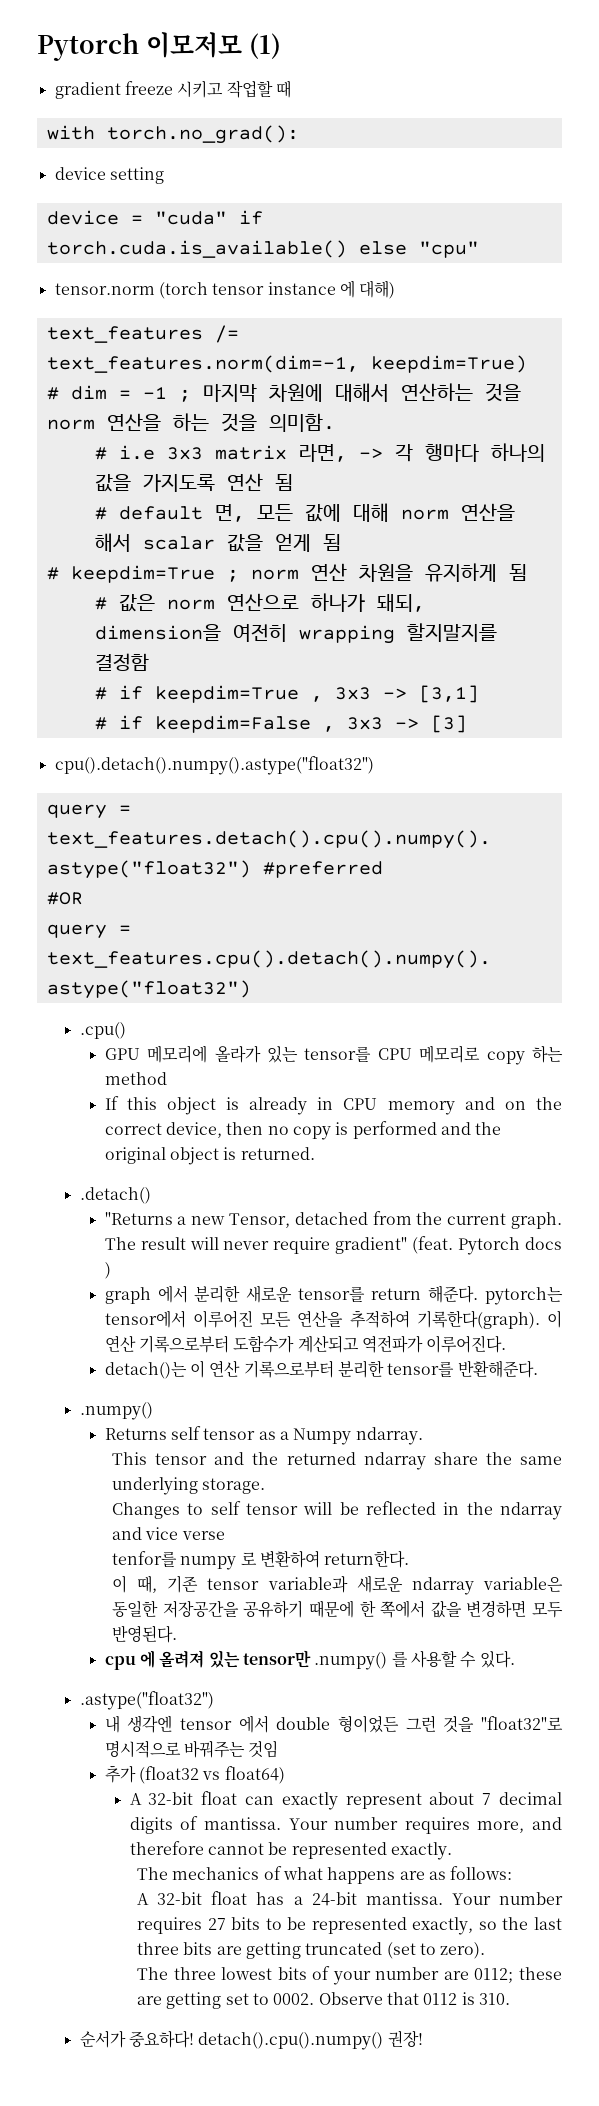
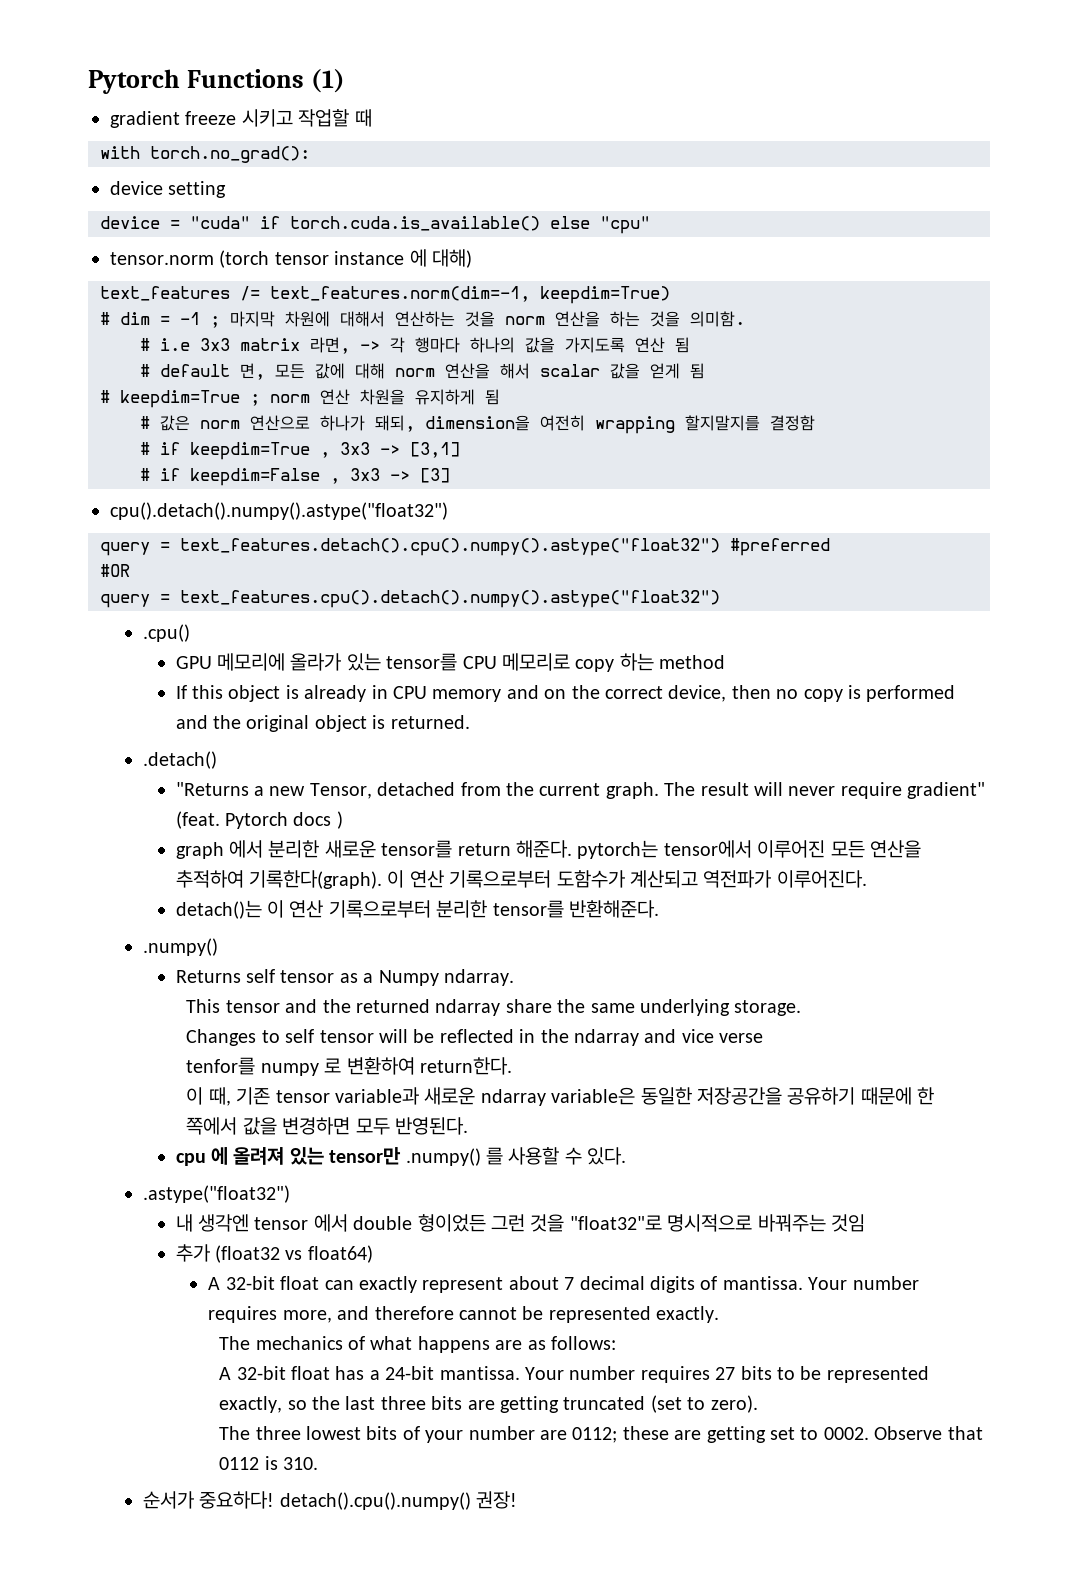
[37,32,242,61] Pytorch 이모저모 -> [88,69,305,94] Pytorch Functions

